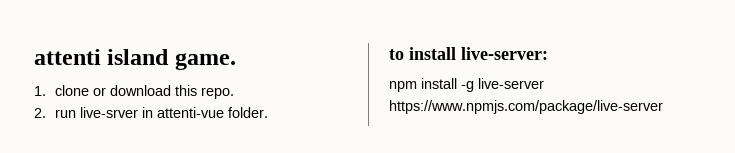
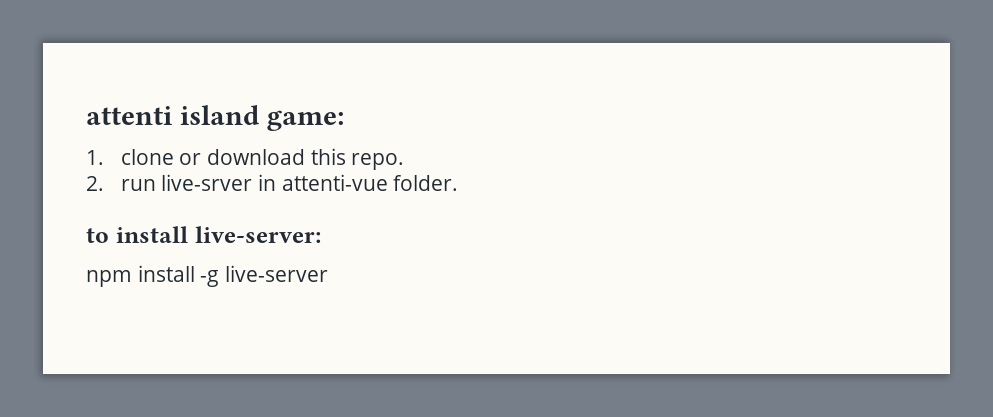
[174,53,236,70] game. -> [266,110,344,131] game:
[389,100,663,114] https://www.npmjs.com/package/live-server -> (329, 273) none

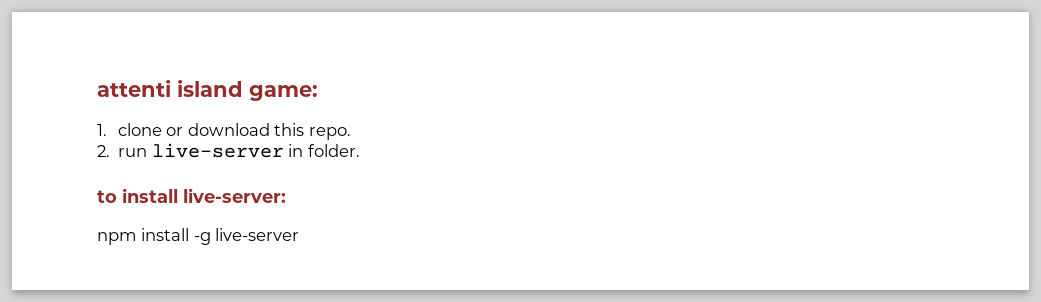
[161,174,388,191] live-srver in attenti-vue -> [151,143,304,158] live-server in

